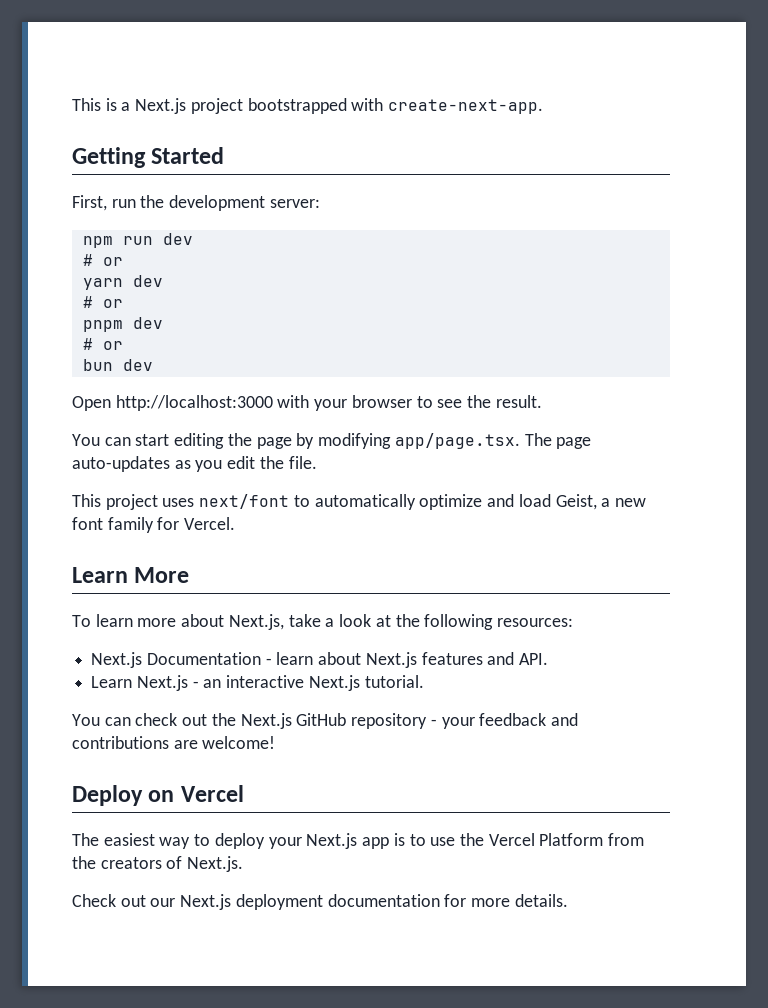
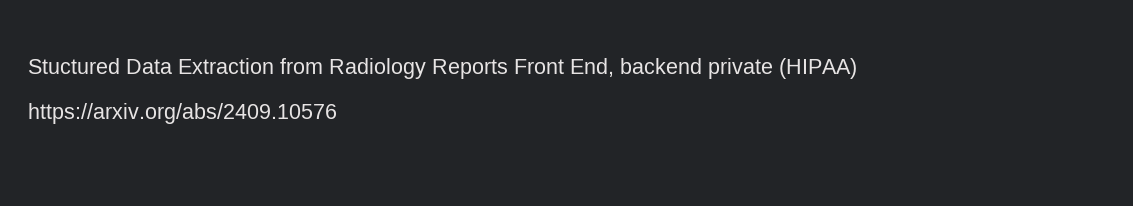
[72,98,544,114] [72,147,225,168] [72,195,320,211] [82,233,193,248] [82,254,123,266] [82,275,163,290] [82,296,123,308] [82,317,163,332] [82,338,123,350] [82,359,153,371] [72,395,542,411] [72,433,592,449] [72,456,317,472] [72,494,646,510] [72,517,236,533] [72,567,190,583] [72,614,573,630] [91,652,549,668] [91,675,424,691] [72,713,578,729] [72,736,276,749] [72,785,244,806] [72,833,645,849] [72,856,244,872] [72,894,568,910] This is a Next.js project bootstrapped with create-next-app. // Getting Started // First, run the development server: // npm run dev // # or // yarn dev // # or // pnpm dev // # or // bun dev // Open http://localhost:3000 with your browser to see the result. // You can start editing the page by modifying app/page.tsx. The page auto-updates as you edit the file. // This project uses next/font to automatically optimize and load Geist, a new font family for Vercel. // Learn More // To learn more about Next.js, take a look at the following resources: // Next.js Documentation - learn about Next.js features and API. // Learn Next.js - an interactive Next.js tutorial. // You can check out the Next.js GitHub repository - your feedback and contributions are welcome! // Deploy on Vercel // The easiest way to deploy your Next.js app is to use the Vercel Platform from the creators of Next.js. // Check out our Next.js deployment documentation for more details. -> [28,58,857,79] [28,103,337,124] Stuctured Data Extraction from Radiology Reports Front End, backend private (HIPAA) // https://arxiv.org/abs/2409.10576

